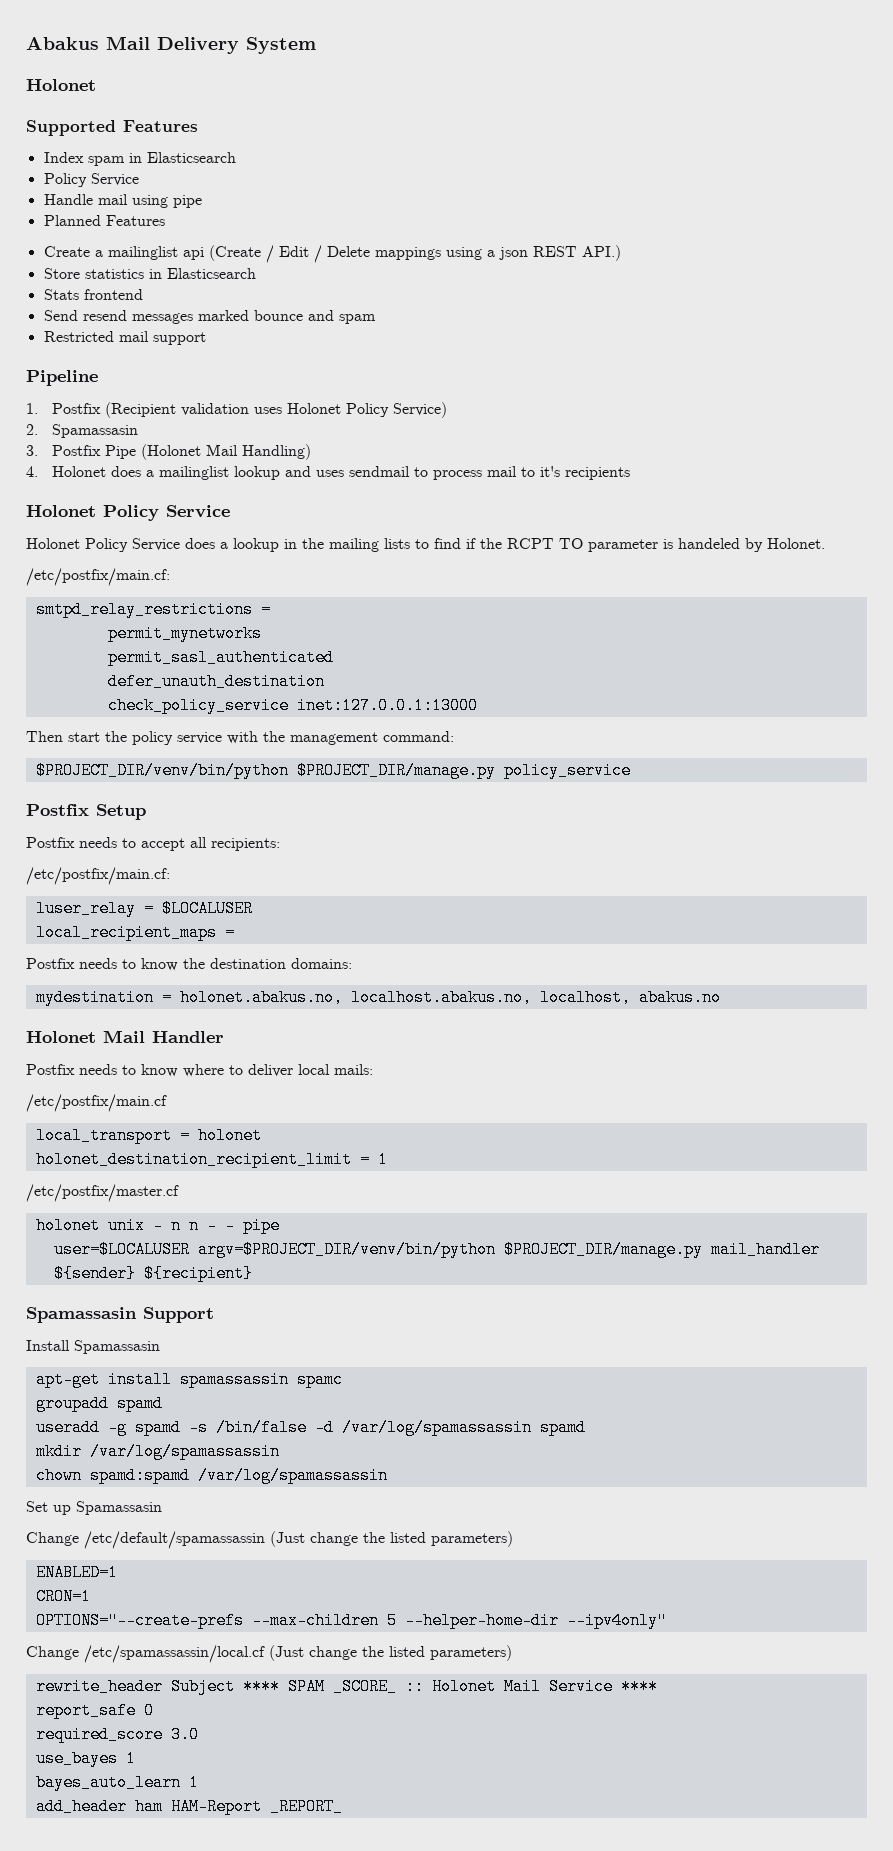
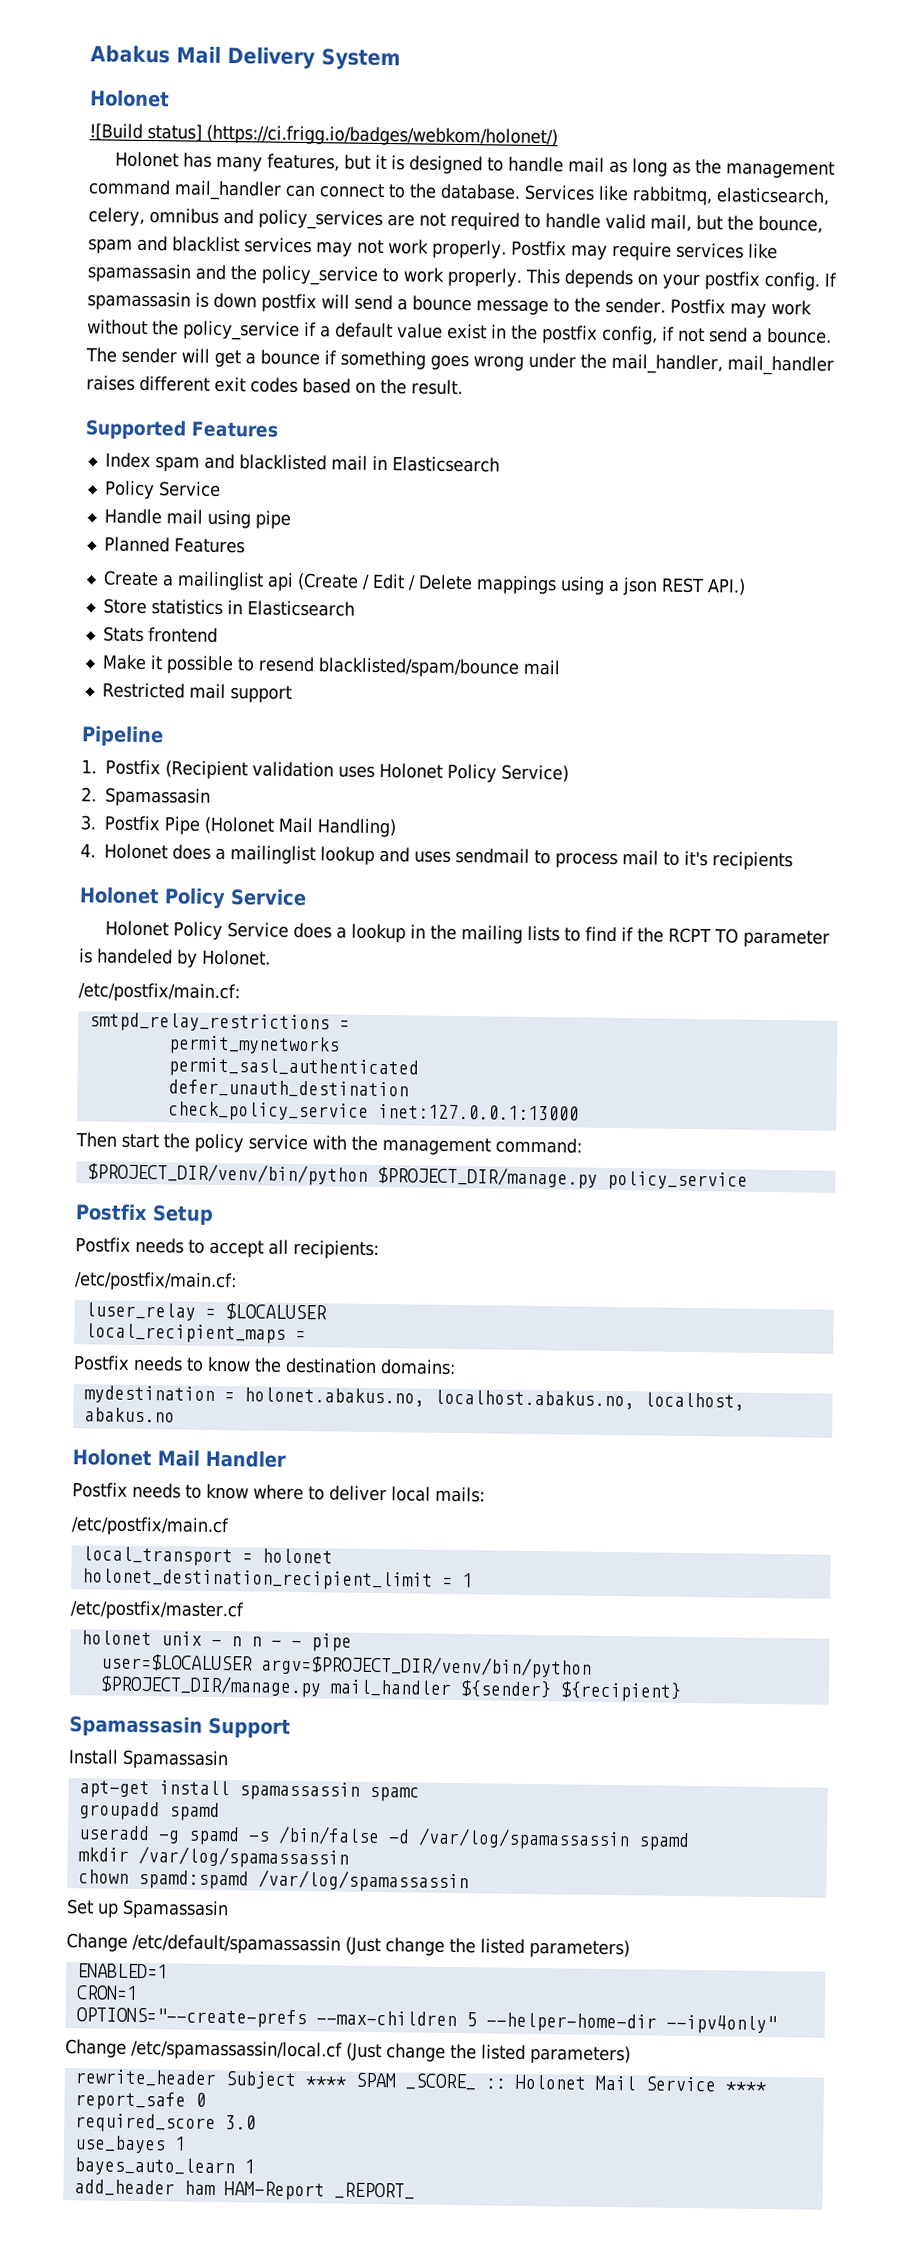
(96, 85) none -> [89,123,558,148] [114,151,835,179] [88,179,830,206] [88,207,823,234] [88,235,778,261] [87,263,837,291] [87,291,812,318] [87,319,832,345] [85,347,834,376] [86,375,463,396] // ![Build status] (https://ci.frigg.io/badges/webkom/holonet/) // Holonet has many features, but it is designed to handle mail as long as the management command mail_handler can connect to the database. Services like rabbitmq, elasticsearch, celery, omnibus and policy_services are not required to handle valid mail, but the bounce, spam and blacklist services may not work properly. Postfix may require services like spamassasin and the policy_service to work properly. This depends on your postfix config. If spamassasin is down postfix will send a bounce message to the sender. Postfix may work without the policy_service if a default value exist in the postfix config, if not send a bounce. The sender will get a bounce if something goes wrong under the mail_handler, mail_handler raises different exit codes based on the result.
(125, 161) none -> [203,453,368,471] and blacklisted mail
[43,310,376,324] Send resend messages marked bounce and spam -> [101,654,560,678] Make it possible to resend blacklisted/spam/bounce mail

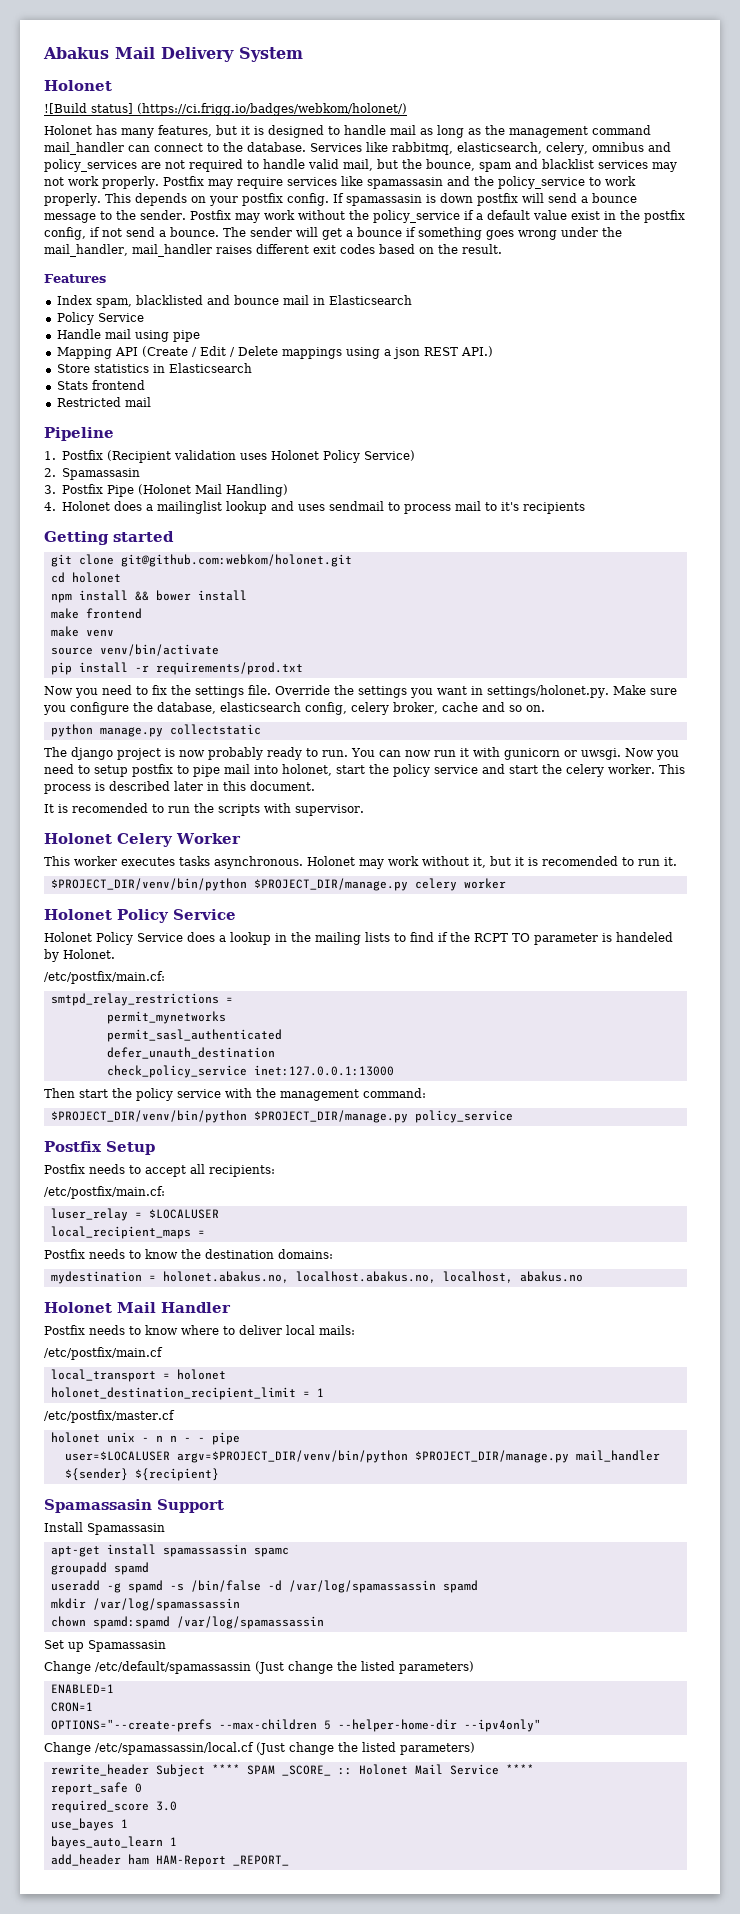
[85,419,187,440] Supported -> (502, 249) none
[154,453,327,472] spam and blacklisted -> [95,295,279,308] spam, blacklisted and bounce
[103,536,245,554] [102,570,294,591] Planned Features // Create a mailinglist api -> [56,347,138,359] Mapping API
[101,654,560,678] // Make it possible to resend blacklisted/spam/bounce mail -> (145, 385) none
[229,685,292,703] support -> (151, 402) none
(793, 861) none -> [44,531,174,545] [50,554,352,567] [50,572,121,583] [50,590,247,603] [50,608,142,619] [50,626,114,637] [50,644,219,656] [50,662,303,675] [44,685,677,698] [43,702,545,715] [50,724,261,737] [44,747,679,760] [44,764,685,777] [44,781,315,794] [44,803,364,816] [44,833,241,847] [44,856,677,869] [50,878,506,891] // Getting started // git clone git@github.com:webkom/holonet.git // cd holonet // npm install && bower install // make frontend // make venv // source venv/bin/activate // pip install -r requirements/prod.txt // Now you need to fix the settings file. Override the settings you want in settings/holonet.py. Make sure you configure the database, elasticsearch config, celery broker, cache and so on. // python manage.py collectstatic // The django project is now probably ready to run. You can now run it with gunicorn or uwsgi. Now you need to setup postfix to pipe mail into holonet, start the policy service and start the celery worker. This process is described later in this document. // It is recomended to run the scripts with supervisor. // Holonet Celery Worker // This worker executes tasks asynchronous. Holonet may work without it, but it is recomended to run it. // $PROJECT_DIR/venv/bin/python $PROJECT_DIR/manage.py celery worker

